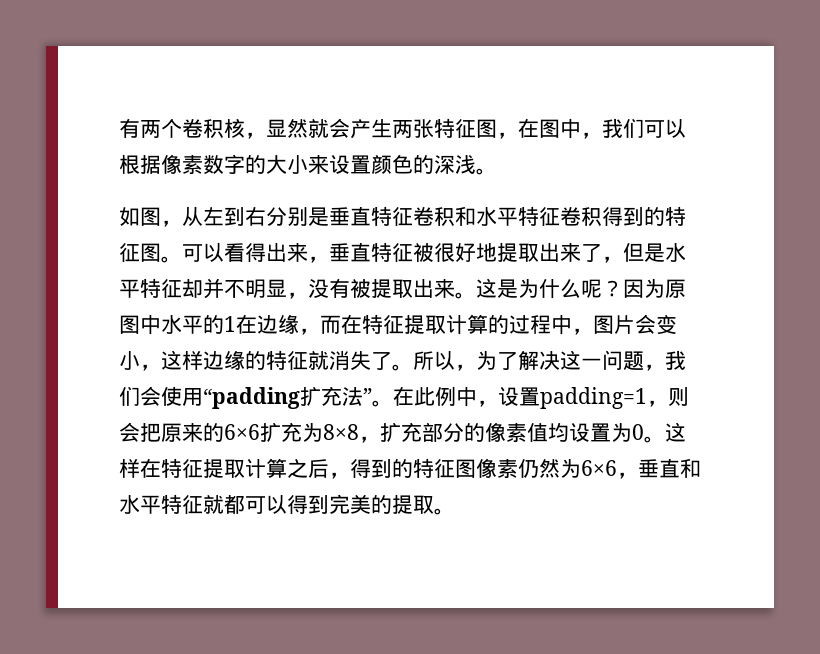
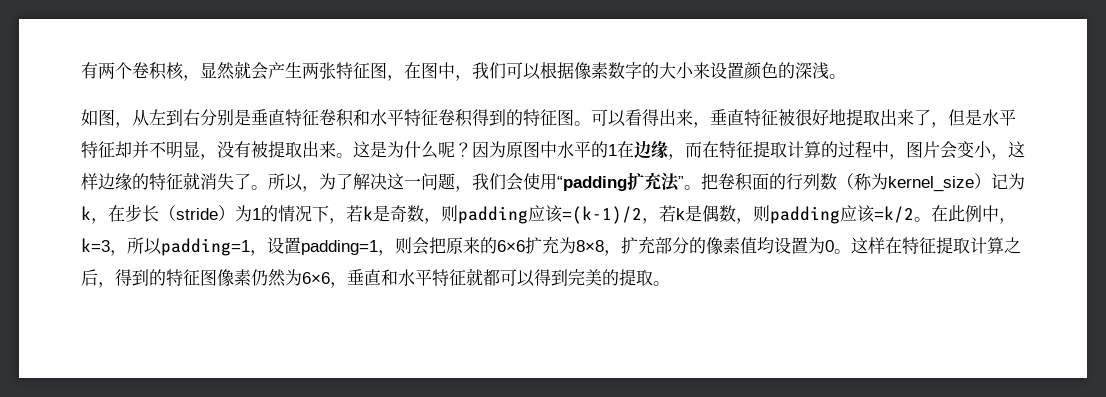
[393,386,477,407] 在此例中 -> [701,173,1025,192] [81,204,1016,224] [81,237,250,256] 把卷积面的行列数（称为kernel_size）记为k，在步长（stride）为1的情况下，若k是奇数，则padding应该=(k-1)/2，若k是偶数，则padding应该=k/2。在此例中，k=3，所以padding=1

